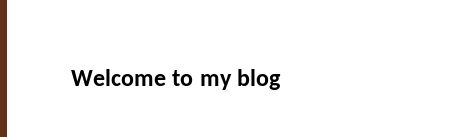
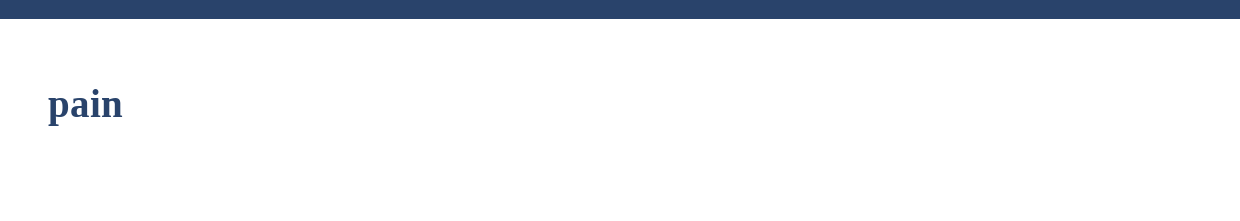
[71,69,282,90] Welcome to my blog -> [48,89,123,126] pain

